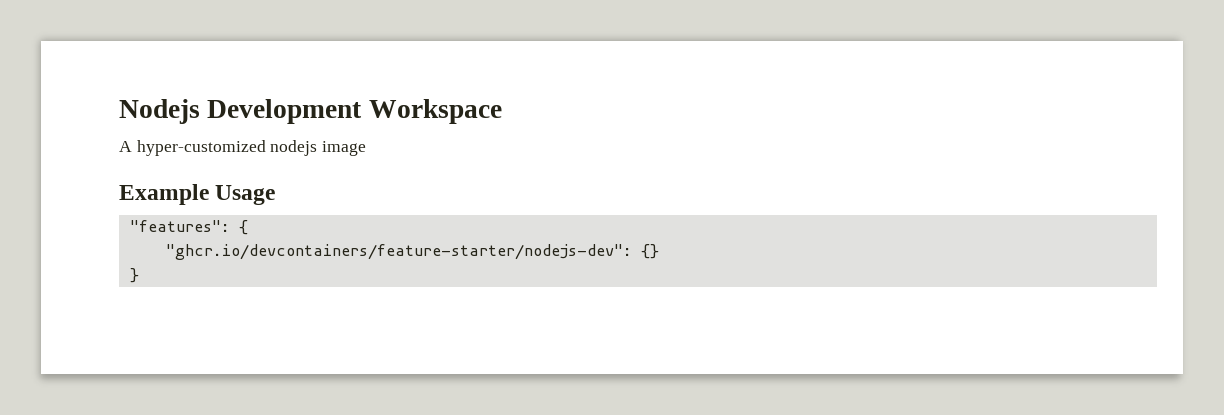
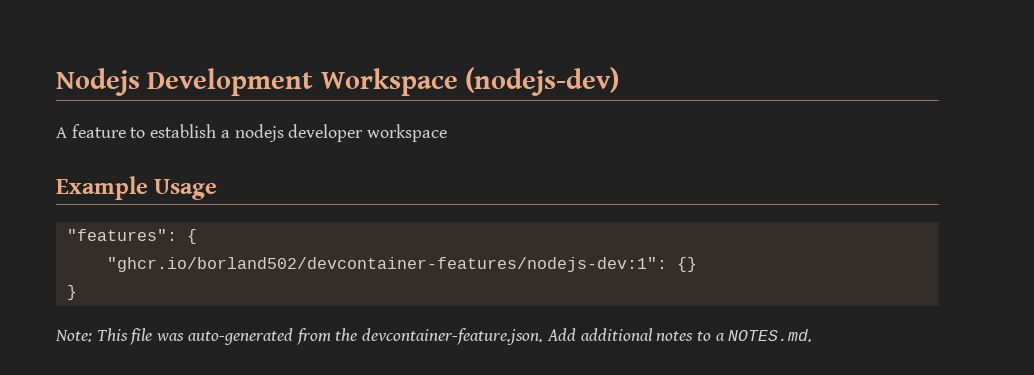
(502, 111) none -> [465,67,620,96] (nodejs-dev)
[136,140,367,156] hyper-customized nodejs image -> [71,124,448,142] feature to establish a nodejs developer workspace
[165,244,632,260] "ghcr.io/devcontainers/feature-starter/nodejs-dev": -> [106,257,667,272] "ghcr.io/borland502/devcontainer-features/nodejs-dev:1":
(139, 275) none -> [55,328,813,345] // Note: This file was auto-generated from the devcontainer-feature.json. Add additional notes to a NOTES.md.

